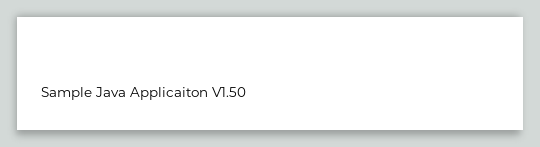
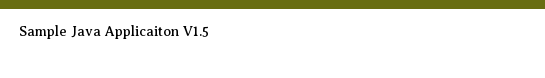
[212,87,246,97] V1.50 -> [183,26,209,37] V1.5

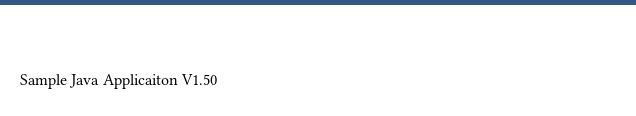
[183,26,209,37] V1.5 -> [180,74,217,85] V1.50

